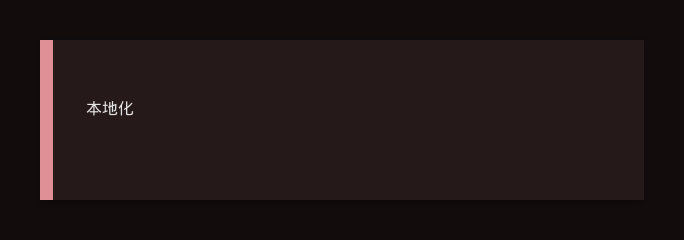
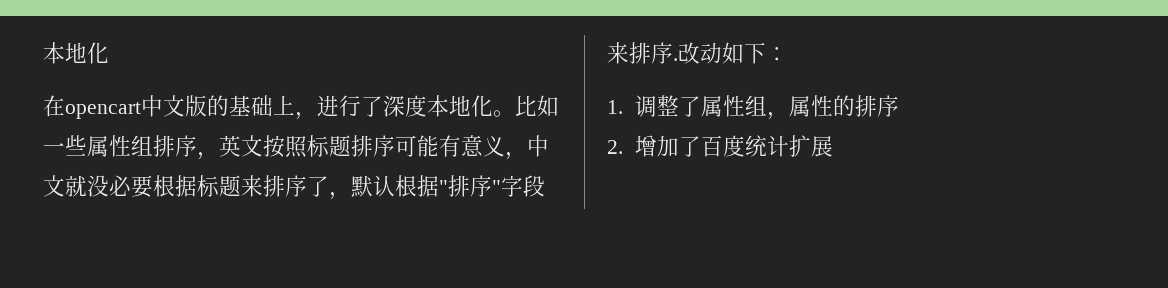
[86,101,134,116] 本地化 -> [43,42,109,64] [43,95,559,120] [43,135,549,160] [43,175,545,200] [607,42,788,64] [607,95,900,120] [607,135,834,157] 本地化 // 在opencart中文版的基础上，进行了深度本地化。比如一些属性组排序，英文按照标题排序可能有意义，中文就没必要根据标题来排序了，默认根据"排序"字段来排序.改动如下： // 1.调整了属性组，属性的排序 // 2.增加了百度统计扩展

